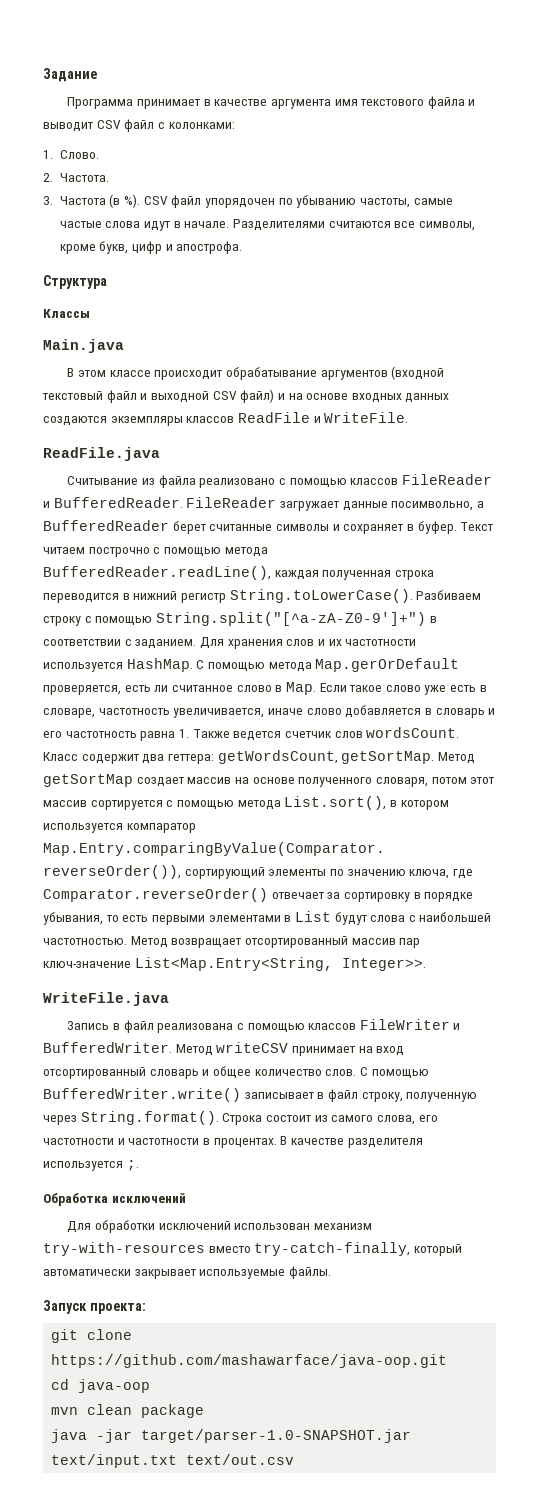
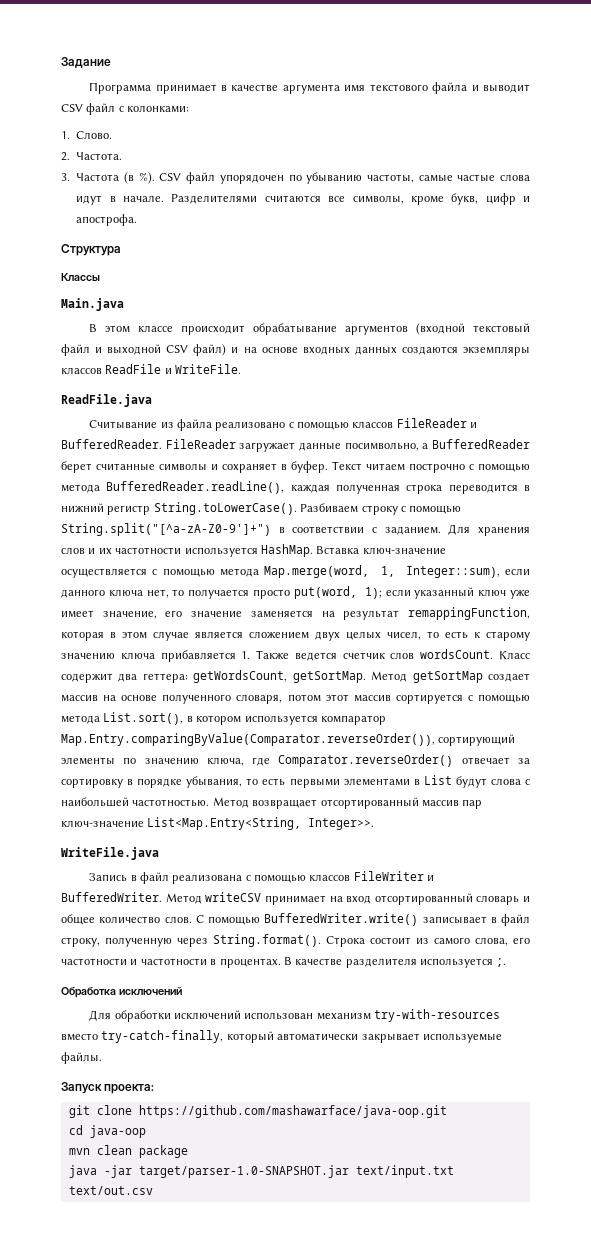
[196,658,460,672] [43,682,487,695] [43,705,496,718] [43,731,176,741] С помощью метода Map.gerOrDefault проверяется, есть ли считанное слово в Map. Если такое слово уже есть в словаре, частотность увеличивается, иначе слово добавляется в словарь и его частотность равна -> [316,546,446,555] [61,565,530,578] [61,586,530,599] [61,607,530,620] [61,631,530,641] [61,650,236,662] Вставка ключ-значение осуществляется с помощью метода Map.merge(word, 1, Integer::sum), если данного ключа нет, то получается просто put(word, 1); если указанный ключ уже имеет значение, его значение заменяется на результат remappingFunction, которая в этом случае является сложением двух целых чисел, то есть к старому значению ключа прибавляется

